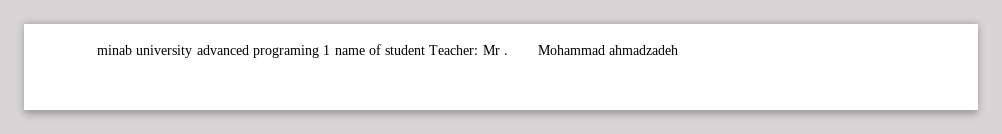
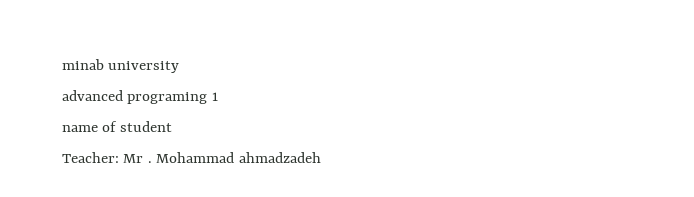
(193, 51) none -> (180, 67) //
(331, 50) none -> (218, 96) //
(426, 50) none -> (172, 126) //

